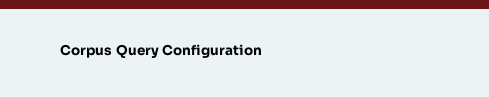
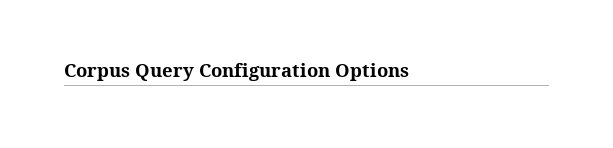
(263, 51) none -> [335,63,409,81] Options

